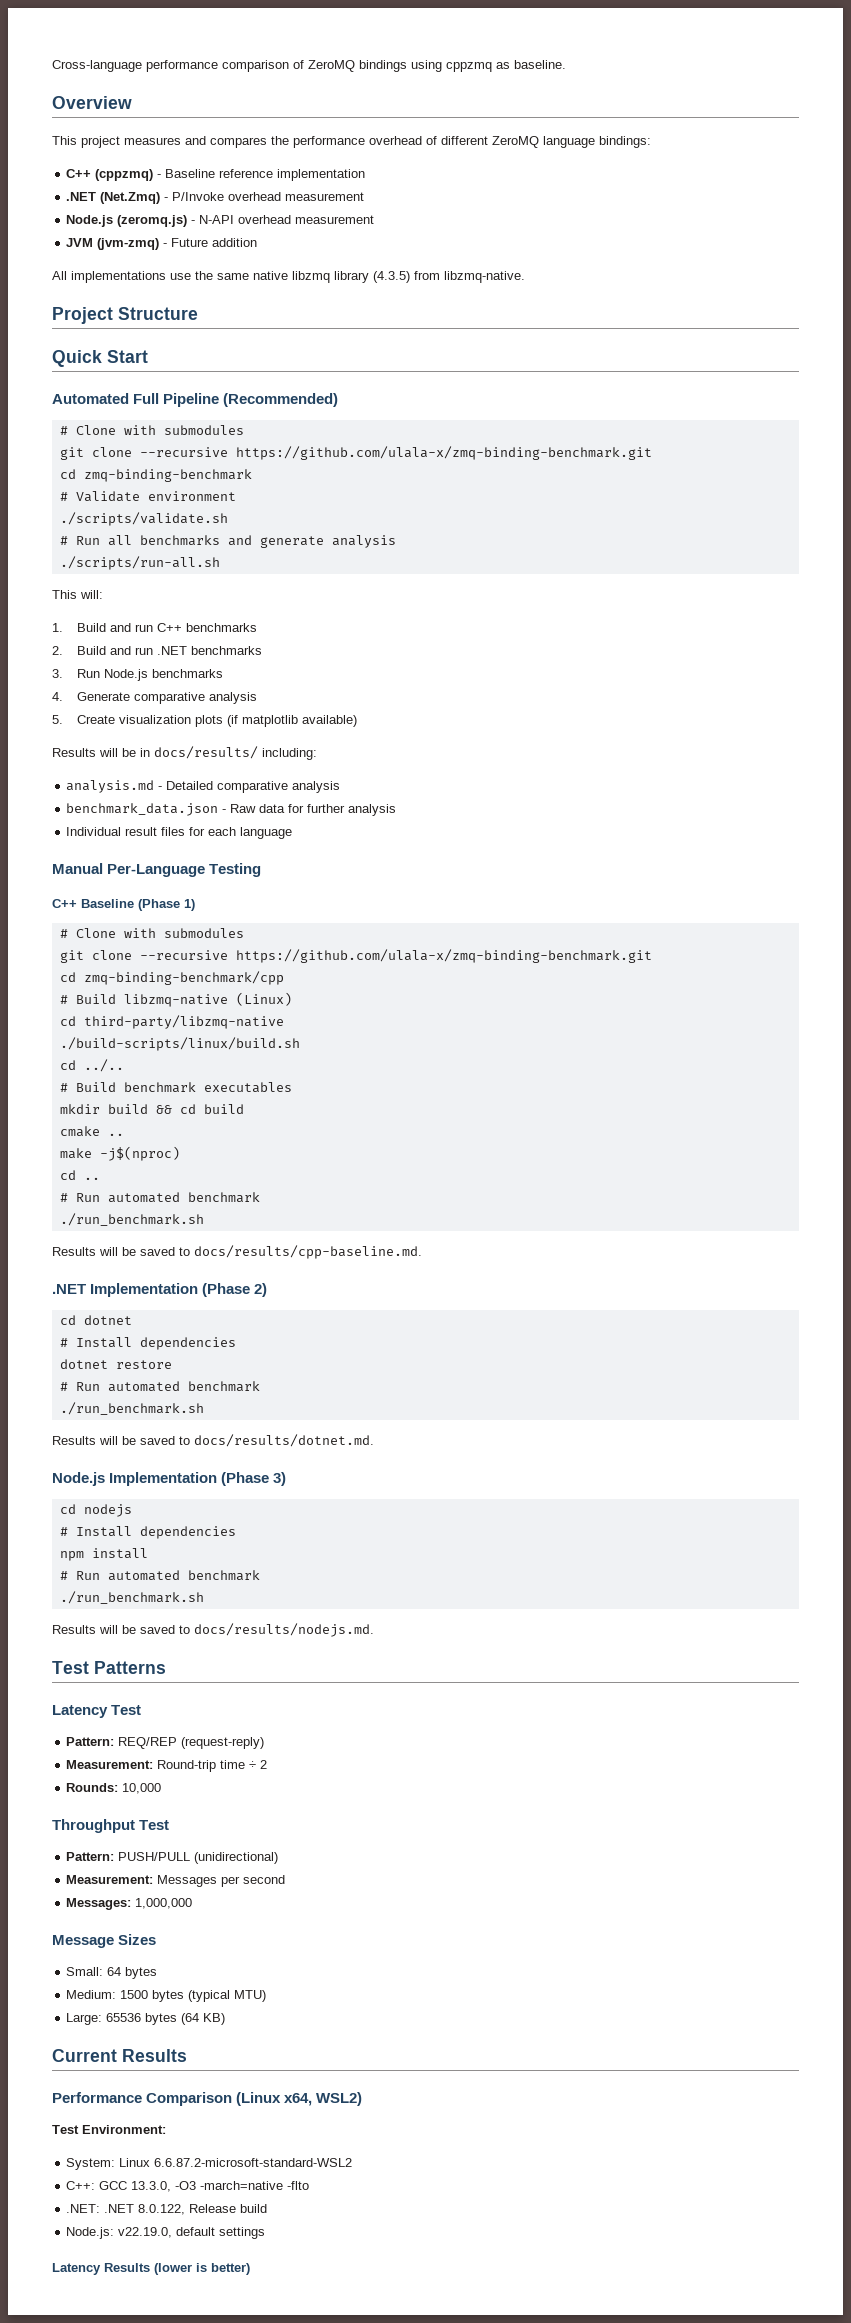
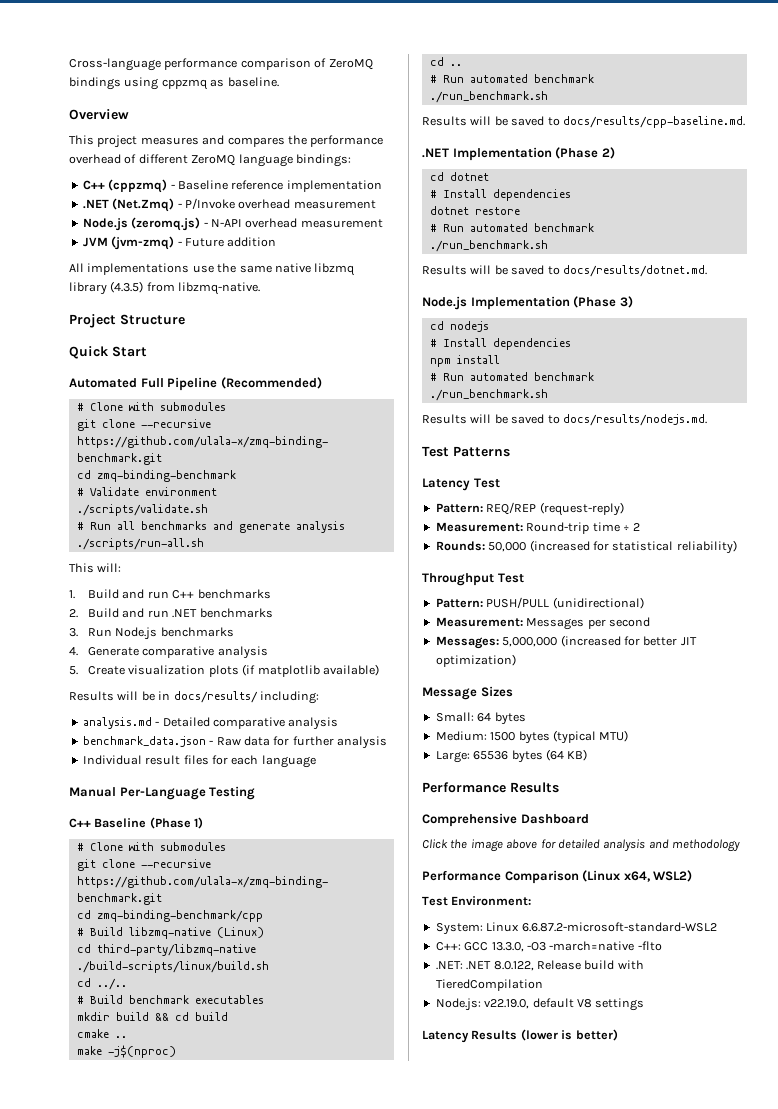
[122,1783,162,1794] 10,000 -> [488,540,737,554] 50,000 (increased for statistical reliability)
[135,1898,193,1909] 1,000,000 -> [502,635,697,647] [435,654,516,667] 5,000,000 (increased for better JIT optimization)
[52,2049,187,2062] Current Results -> [422,782,559,793] [422,813,589,827] [422,839,740,852] Performance Results // Comprehensive Dashboard // Click the image above for detailed analysis and methodology
(268, 2208) none -> [617,960,644,970] [435,979,543,991] with TieredCompilation
(216, 2231) none -> [576,999,592,1008] V8

